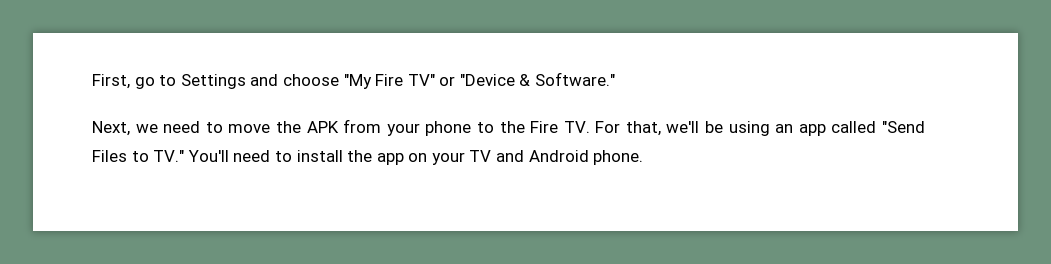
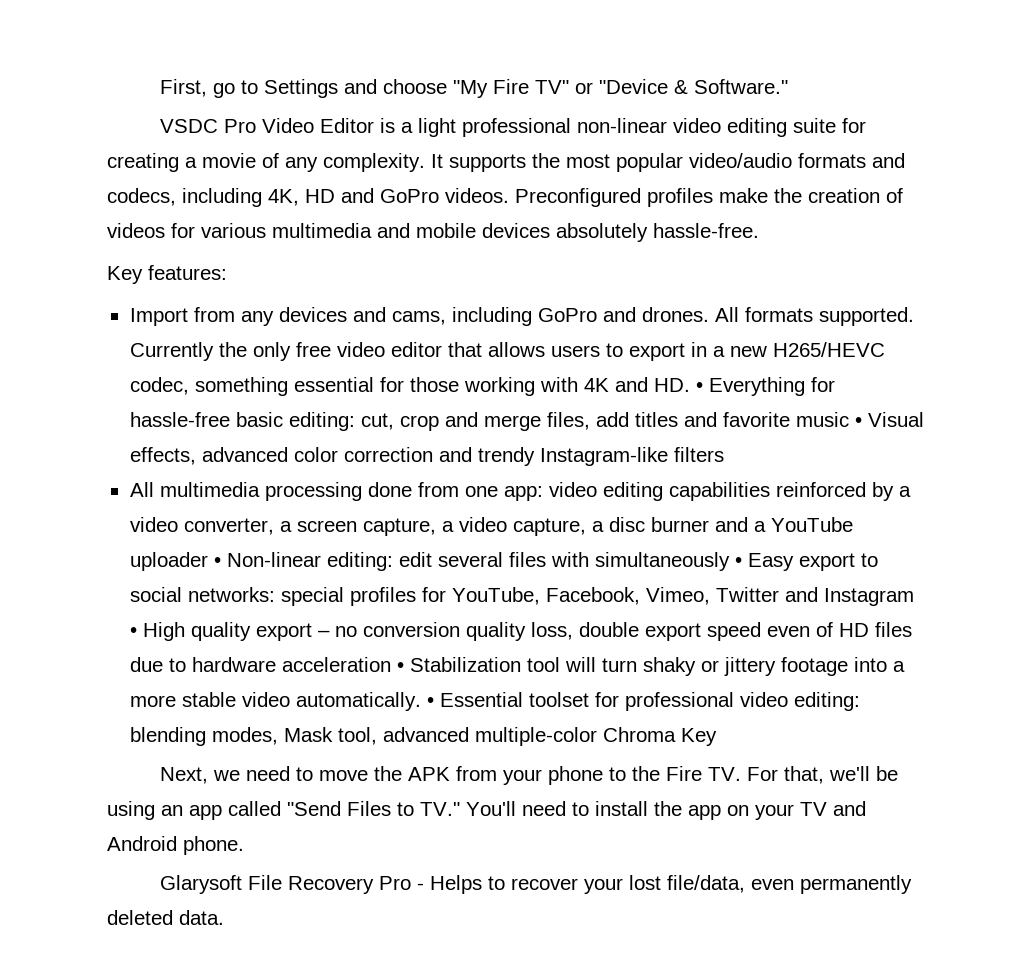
(616, 79) none -> [159,118,866,137] [107,153,905,172] [107,188,903,207] [107,223,759,242] [107,265,227,284] [129,307,914,326] [129,342,885,361] [129,377,835,396] [129,412,924,431] [129,447,724,466] [129,482,911,501] [129,517,853,536] [129,552,878,571] [129,587,914,606] [129,622,912,641] [129,657,905,676] [129,692,860,711] [129,727,717,746] // VSDC Pro Video Editor is a light professional non-linear video editing suite for creating a movie of any complexity. It supports the most popular video/audio formats and codecs, including 4K, HD and GoPro videos. Preconfigured profiles make the creation of videos for various multimedia and mobile devices absolutely hassle-free. // Key features: // Import from any devices and cams, including GoPro and drones. All formats supported. Сurrently the only free video editor that allows users to export in a new H265/HEVC codec, something essential for those working with 4K and HD. • Everything for hassle-free basic editing: cut, crop and merge files, add titles and favorite music • Visual effects, advanced color correction and trendy Instagram-like filters // All multimedia processing done from one app: video editing capabilities reinforced by a video converter, a screen capture, a video capture, a disc burner and a YouTube uploader • Non-linear editing: edit several files with simultaneously • Easy export to social networks: special profiles for YouTube, Facebook, Vimeo, Twitter and Instagram • High quality export – no conversion quality loss, double export speed even of HD files due to hardware acceleration • Stabilization tool will turn shaky or jittery footage into a more stable video automatically. • Essential toolset for professional video editing: blending modes, Mask tool, advanced multiple-color Chroma Key
(644, 157) none -> [159,875,912,894] [107,910,224,925] // Glarysoft File Recovery Pro - Helps to recover your lost file/data, even permanently deleted data.

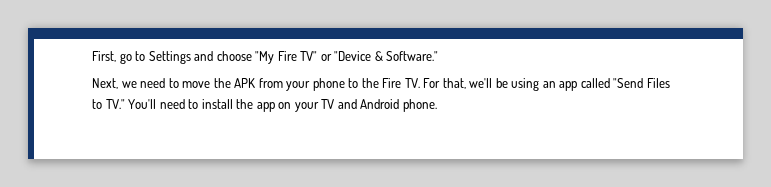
[159,118,866,137] [107,153,905,172] [107,188,903,207] [107,223,759,242] [107,265,227,284] [129,307,914,326] [129,342,885,361] [129,377,835,396] [129,412,924,431] [129,447,724,466] [129,482,911,501] [129,517,853,536] [129,552,878,571] [129,587,914,606] [129,622,912,641] [129,657,905,676] [129,692,860,711] [129,727,717,746] // VSDC Pro Video Editor is a light professional non-linear video editing suite for creating a movie of any complexity. It supports the most popular video/audio formats and codecs, including 4K, HD and GoPro videos. Preconfigured profiles make the creation of videos for various multimedia and mobile devices absolutely hassle-free. // Key features: // Import from any devices and cams, including GoPro and drones. All formats supported. Сurrently the only free video editor that allows users to export in a new H265/HEVC codec, something essential for those working with 4K and HD. • Everything for hassle-free basic editing: cut, crop and merge files, add titles and favorite music • Visual effects, advanced color correction and trendy Instagram-like filters // All multimedia processing done from one app: video editing capabilities reinforced by a video converter, a screen capture, a video capture, a disc burner and a YouTube uploader • Non-linear editing: edit several files with simultaneously • Easy export to social networks: special profiles for YouTube, Facebook, Vimeo, Twitter and Instagram • High quality export – no conversion quality loss, double export speed even of HD files due to hardware acceleration • Stabilization tool will turn shaky or jittery footage into a more stable video automatically. • Essential toolset for professional video editing: blending modes, Mask tool, advanced multiple-color Chroma Key -> (439, 56) none
[159,875,912,894] [107,910,224,925] // Glarysoft File Recovery Pro - Helps to recover your lost file/data, even permanently deleted data. -> (437, 105) none

